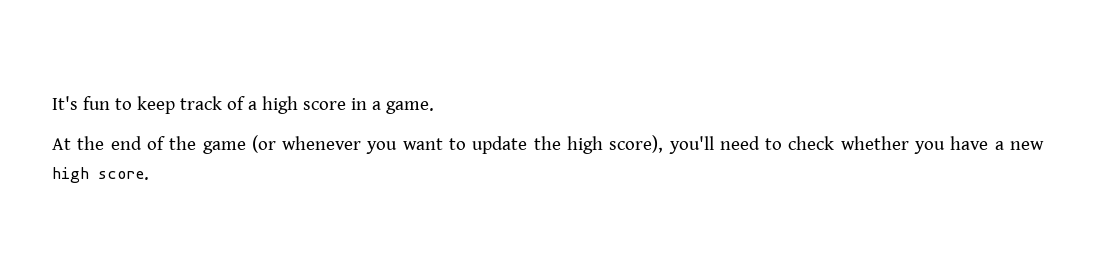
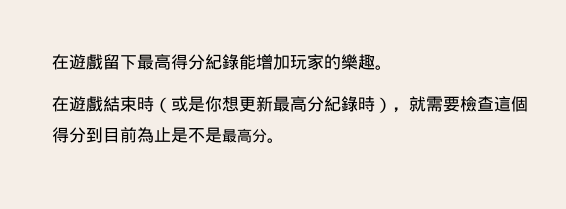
[52,96,434,114] [52,135,1045,154] [52,167,149,183] It's fun to keep track of a high score in a game. // At the end of the game (or whenever you want to update the high score), you'll need to check whether you have a new high score. -> [52,54,392,70] [52,95,528,113] [52,127,284,143] 在遊戲留下最高得分紀錄能增加玩家的樂趣。 // 在遊戲結束時（或是你想更新最高分紀錄時），就需要檢查這個得分到目前為止是不是最高分。

